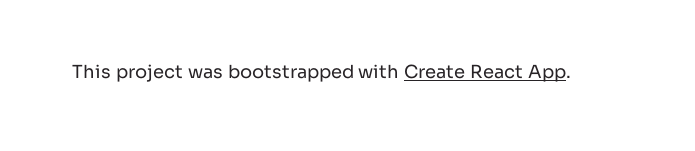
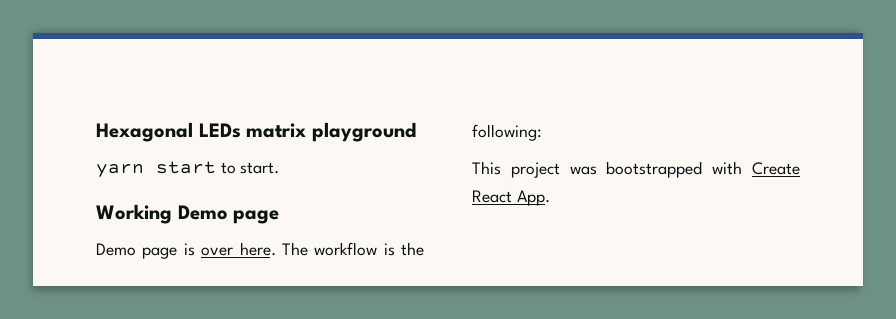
(72, 71) none -> [96,122,416,142] [96,161,280,177] [96,204,280,224] [96,242,424,259] [472,124,542,141] Hexagonal LEDs matrix playground // yarn start to start. // Working Demo page // Demo page is over here. The workflow is the following: //

